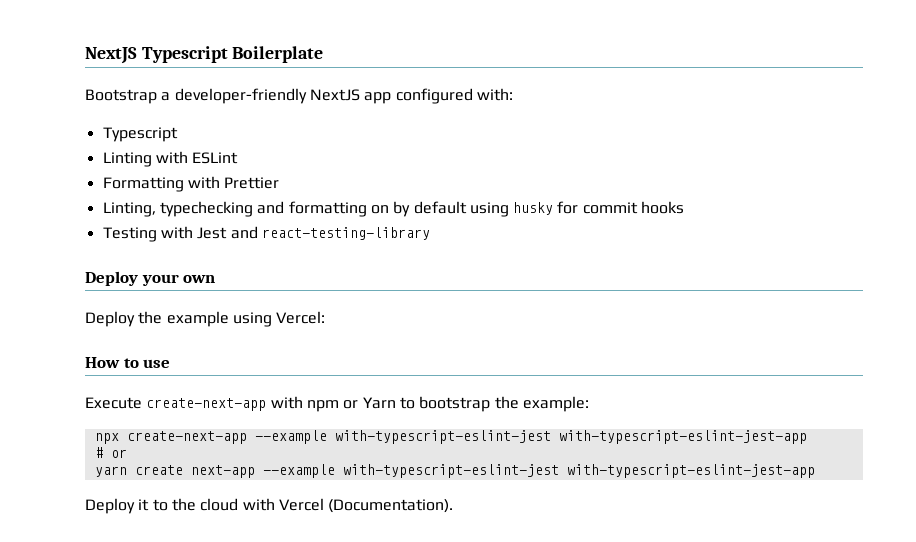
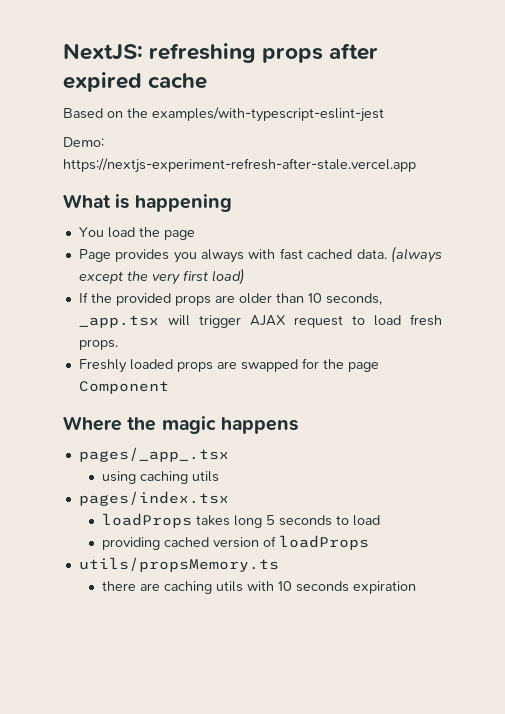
[85,46,324,64] [85,88,513,104] [102,127,178,142] [102,151,239,167] [102,176,280,192] [102,201,685,217] [102,226,430,242] [85,271,216,286] [85,311,326,327] [85,357,171,368] [85,396,589,412] [94,430,807,444] [94,447,127,458] [94,464,815,478] [85,498,454,514] NextJS Typescript Boilerplate // Bootstrap a developer-friendly NextJS app configured with: // Typescript // Linting with ESLint // Formatting with Prettier // Linting, typechecking and formatting on by default using husky for commit hooks // Testing with Jest and react-testing-library // Deploy your own // Deploy the example using Vercel: // How to use // Execute create-next-app with npm or Yarn to bootstrap the example: // npx create-next-app --example with-typescript-eslint-jest with-typescript-eslint-jest-app // # or // yarn create next-app --example with-typescript-eslint-jest with-typescript-eslint-jest-app // Deploy it to the cloud with Vercel (Documentation). -> [63,43,379,63] [63,72,208,92] [63,107,384,122] [63,137,104,147] [63,158,416,173] [63,194,232,212] [78,227,195,240] [78,246,442,263] [78,268,245,285] [78,292,382,306] [78,314,443,328] [78,339,118,350] [78,358,379,373] [78,381,169,394] [63,416,298,434] [78,447,229,462] [101,471,219,484] [78,491,229,506] [101,513,380,528] [101,535,369,550] [78,557,279,572] [101,581,416,594] NextJS: refreshing props after expired cache // Based on the examples/with-typescript-eslint-jest // Demo: https://nextjs-experiment-refresh-after-stale.vercel.app // What is happening // You load the page // Page provides you always with fast cached data. (always except the very first load) // If the provided props are older than 10 seconds, _app.tsx will trigger AJAX request to load fresh props. // Freshly loaded props are swapped for the page Component // Where the magic happens // pages/_app_.tsx // using caching utils // pages/index.tsx // loadProps takes long 5 seconds to load // providing cached version of loadProps // utils/propsMemory.ts // there are caching utils with 10 seconds expiration

